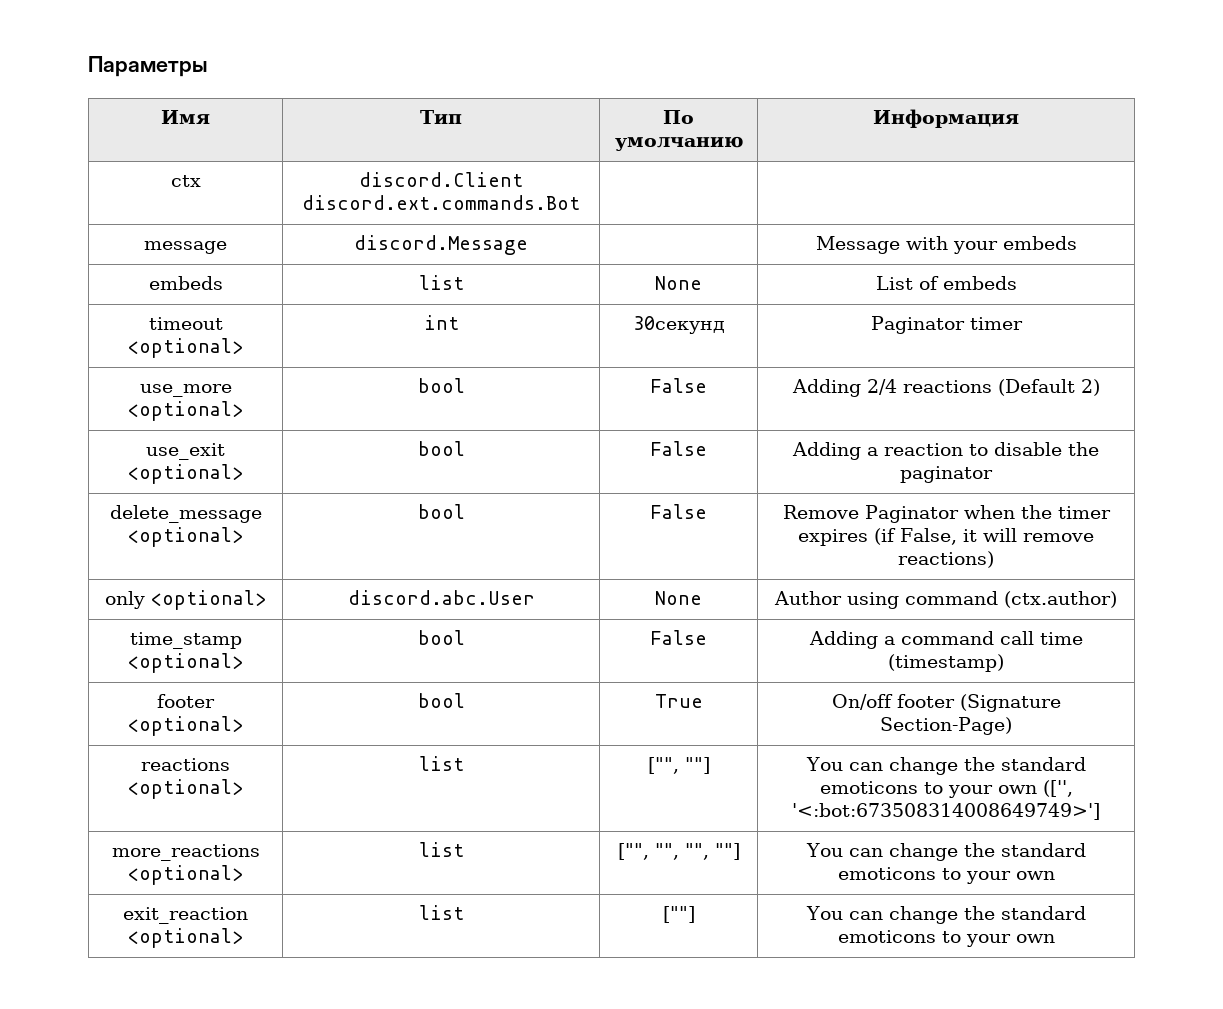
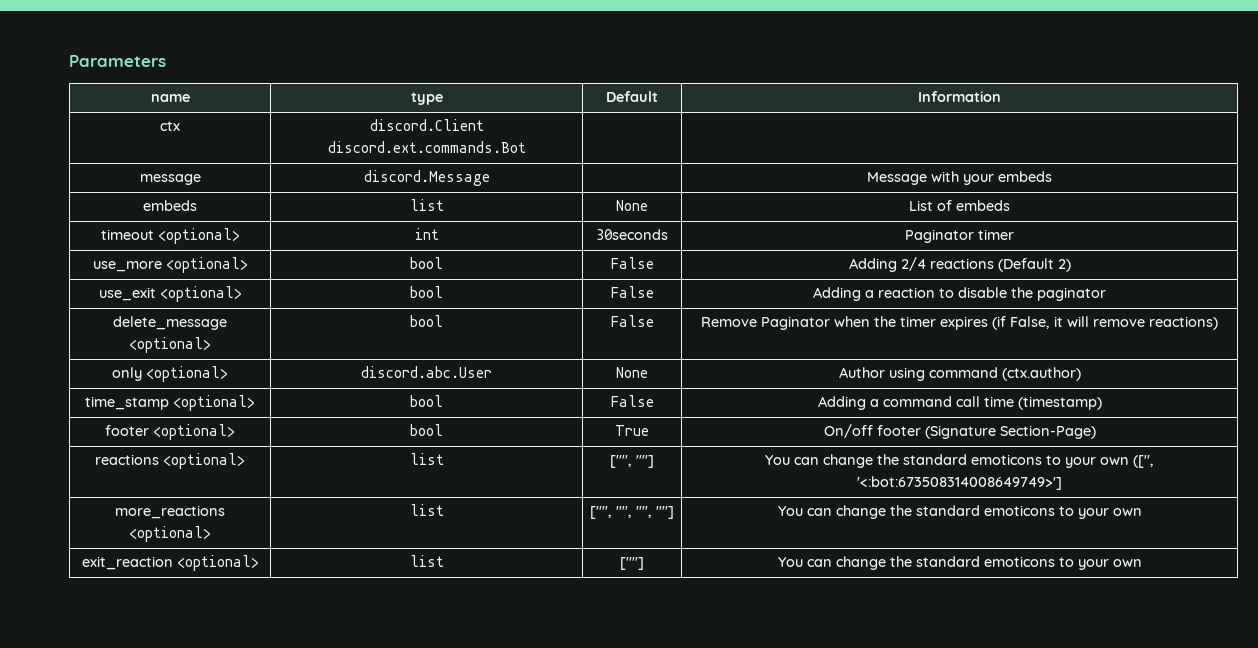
[88,56,208,77] [161,110,210,124] [420,110,463,124] [663,110,694,124] [614,136,743,151] [873,109,1019,128] Параметры // Имя | Тип | По умолчанию | Информация -> [69,55,166,67] [150,94,190,102] [410,92,443,105] [606,91,658,102] [918,91,1001,102] Parameters // name | type | Default | Information
[632,316,725,334] 30секунд -> [596,229,668,240] 30seconds

